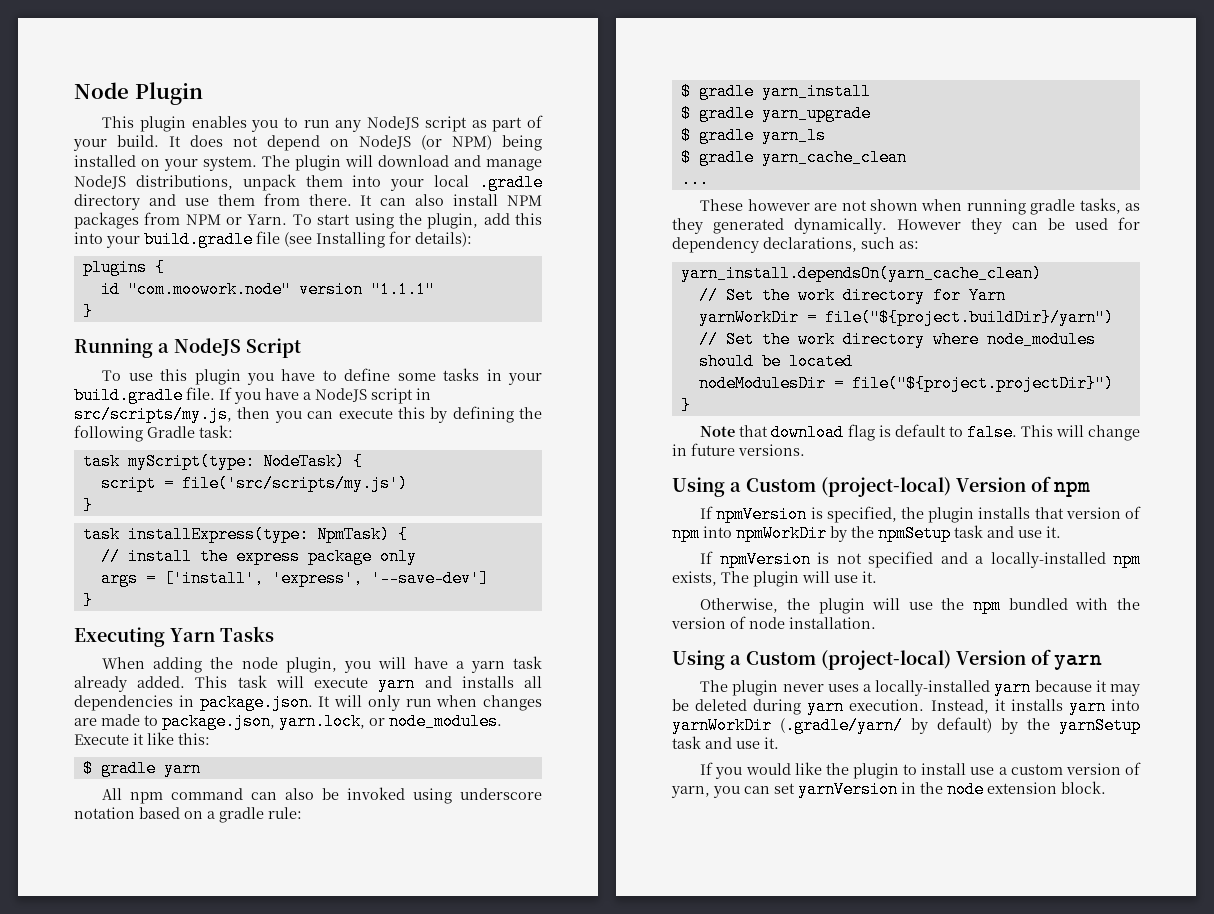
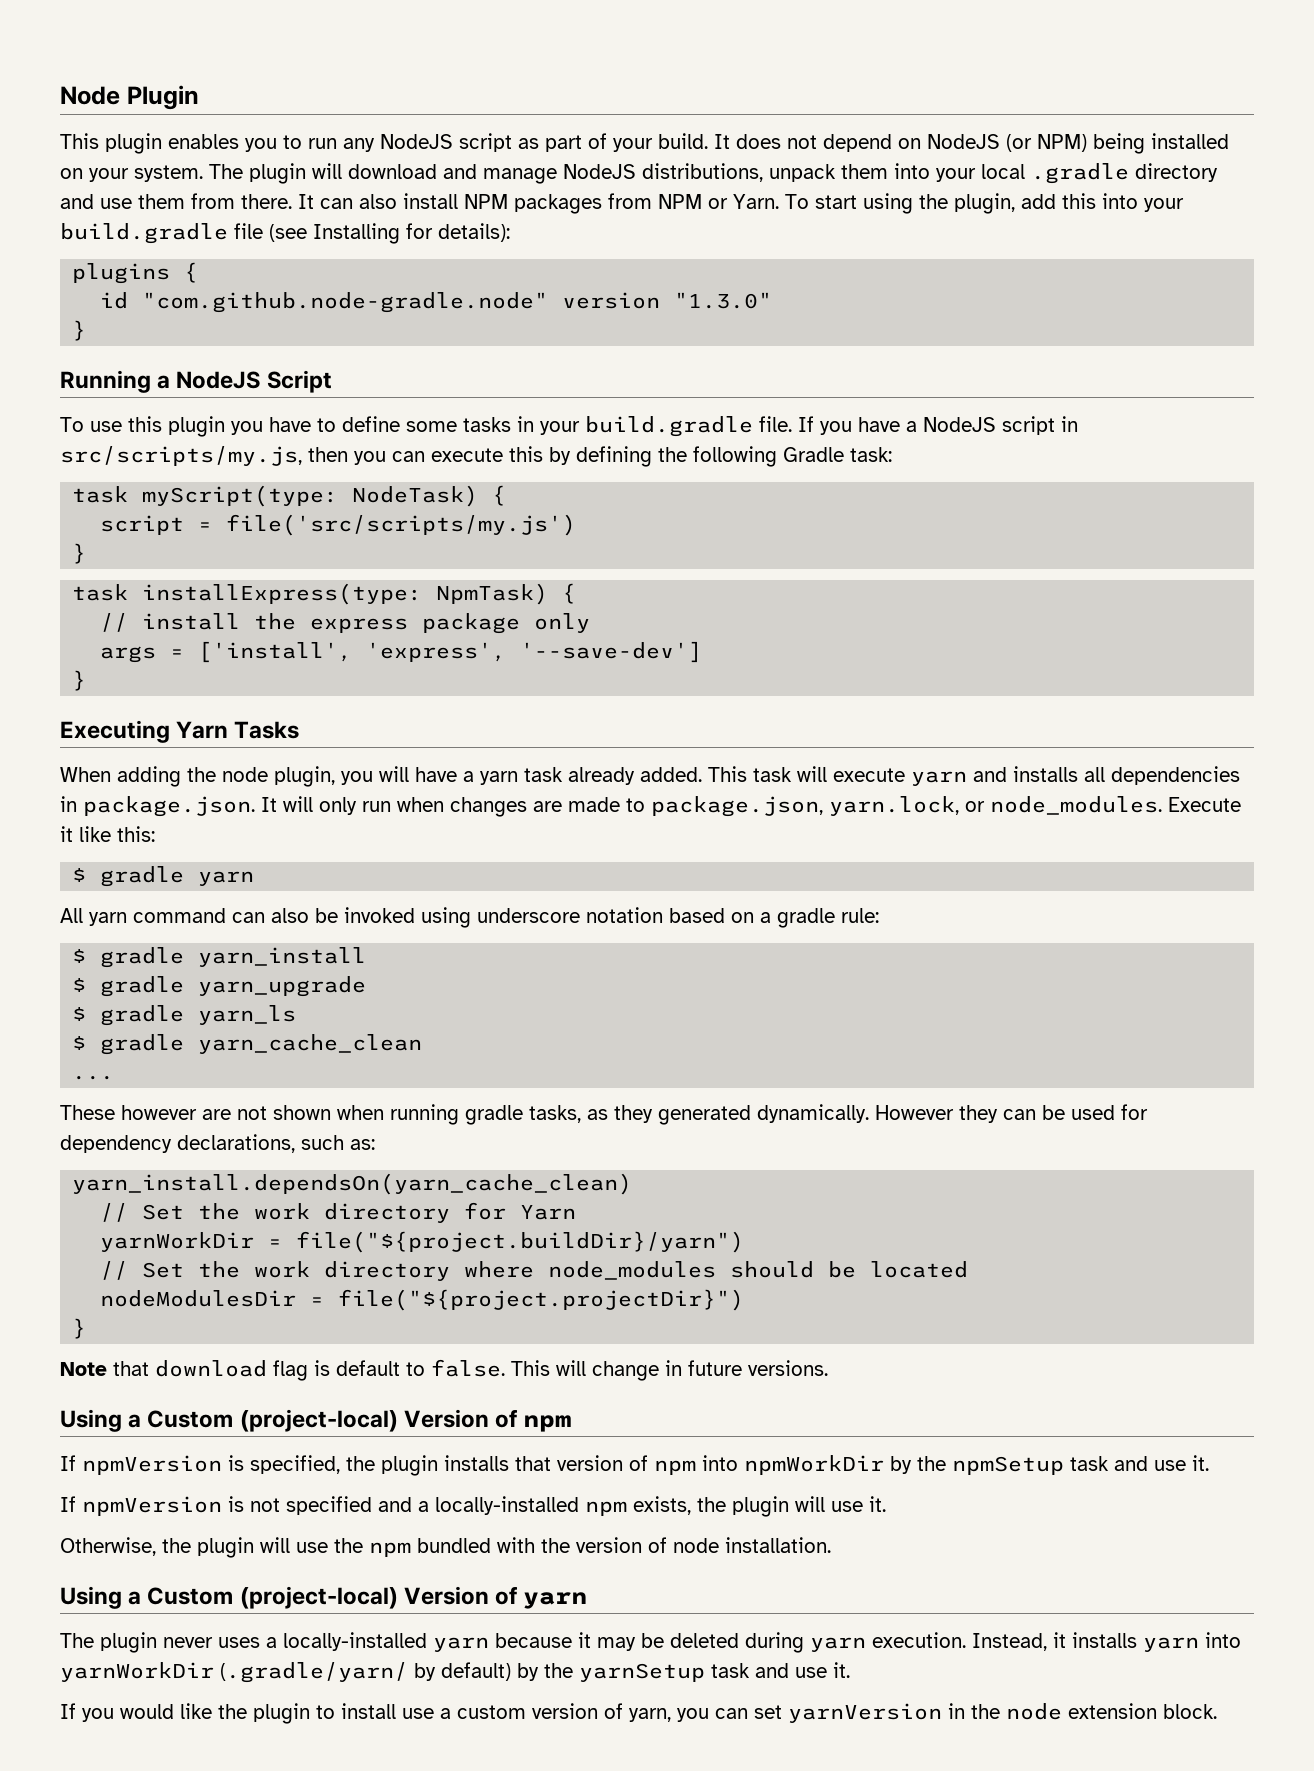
[127,281,435,298] "com.moowork.node" version "1.1.1" -> [142,292,773,313] "com.github.node-gradle.node" version "1.3.0"
[130,792,164,804] npm -> [89,912,127,926] yarn
[721,571,749,583] The -> [697,1497,726,1512] the

